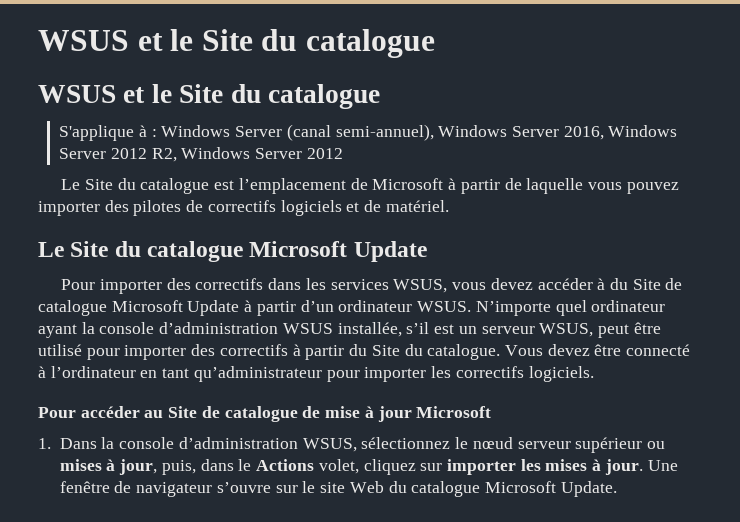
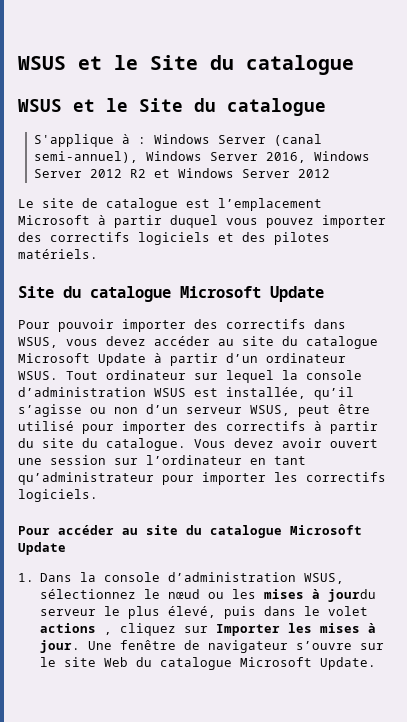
[151,148,177,162] R2, -> [129,169,170,178] R2 et
[84,178,136,190] Site du -> [42,198,98,208] site de
[350,178,368,190] de -> (322, 204) none
[504,178,584,194] de laquelle -> [170,215,218,228] duquel
[133,200,204,216] pilotes de -> (42, 237) none
[364,200,449,212] [38,242,64,257] de matériel. // Le -> [242,232,330,245] [18,249,98,259] des pilotes matériels. //
(96, 284) none -> [58,319,114,332] pouvoir
[305,278,389,290] les services -> (346, 324) none
[597,278,683,290] à du Site de -> [218,336,298,346] au site du
[475,300,666,316] [38,322,477,338] N’importe quel ordinateur ayant la console d’administration WSUS installée, s’il est un -> [66,370,362,383] [18,387,354,400] [18,404,178,417] Tout ordinateur sur lequel la console d’administration WSUS est installée, qu’il s’agisse ou non d’un
[371,345,400,356] Site -> [42,438,74,448] site
[594,344,691,356] [38,366,46,378] être connecté à -> [282,438,378,448] [18,455,138,465] avoir ouvert une session sur
[168,406,492,422] Site de catalogue de mise à jour Microsoft -> [146,525,362,538] [18,542,66,555] site du catalogue Microsoft Update
[517,437,666,453] [59,459,359,475] serveur supérieur ou mises à jour, puis, dans le Actions volet, -> [208,589,377,602] [40,606,369,619] [40,623,113,635] ou les mises à jourdu serveur le plus élevé, puis dans le volet actions ,
[447,459,516,475] importer -> [216,624,281,636] Importer

